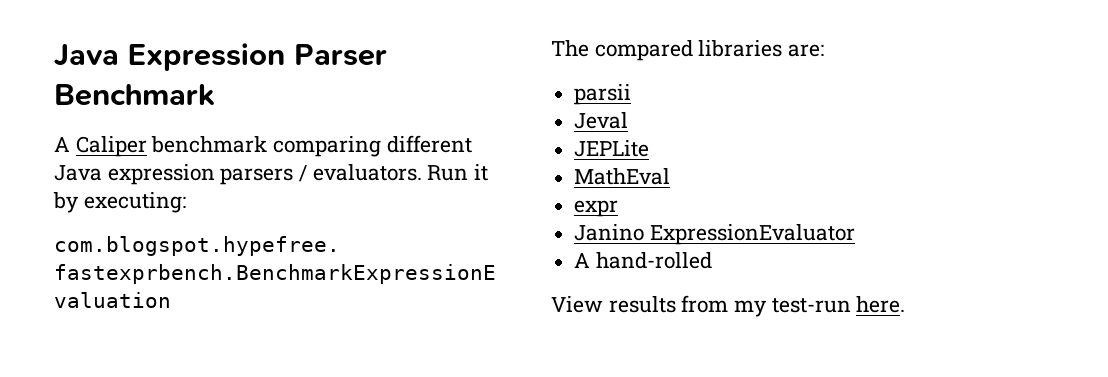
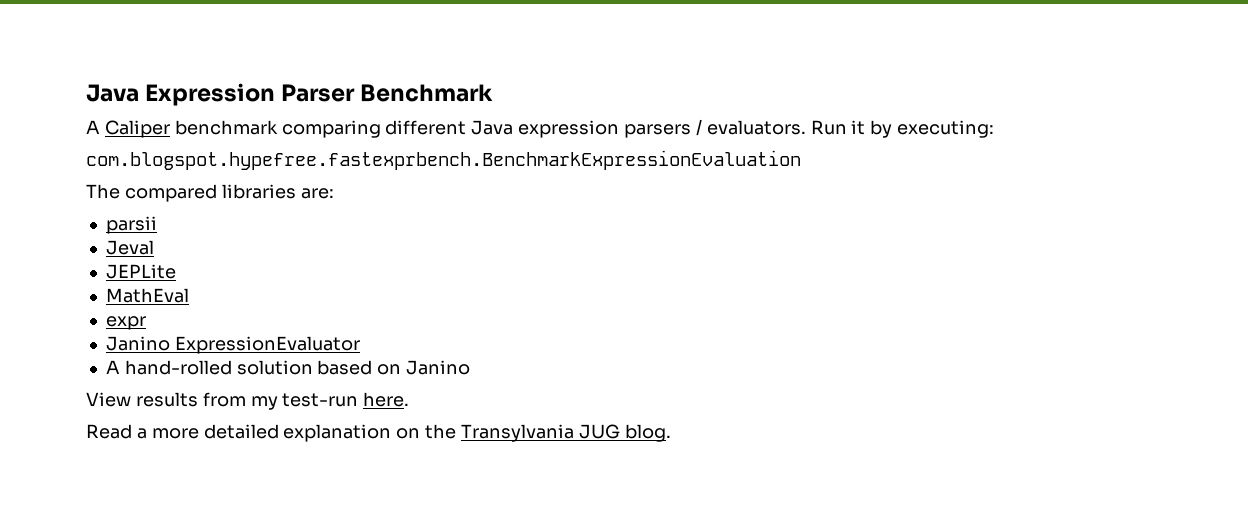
(712, 260) none -> [236,360,471,375] solution based on Janino
(906, 304) none -> [86,424,671,442] // Read a more detailed explanation on the Transylvania JUG blog.

